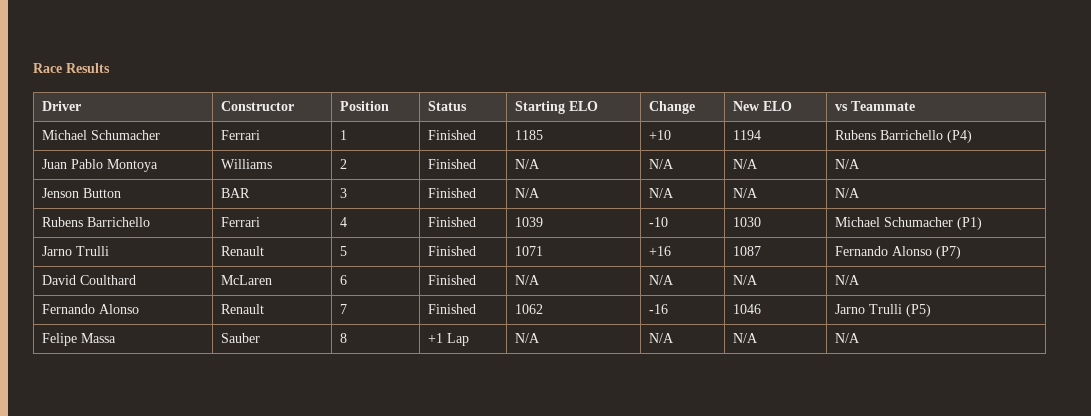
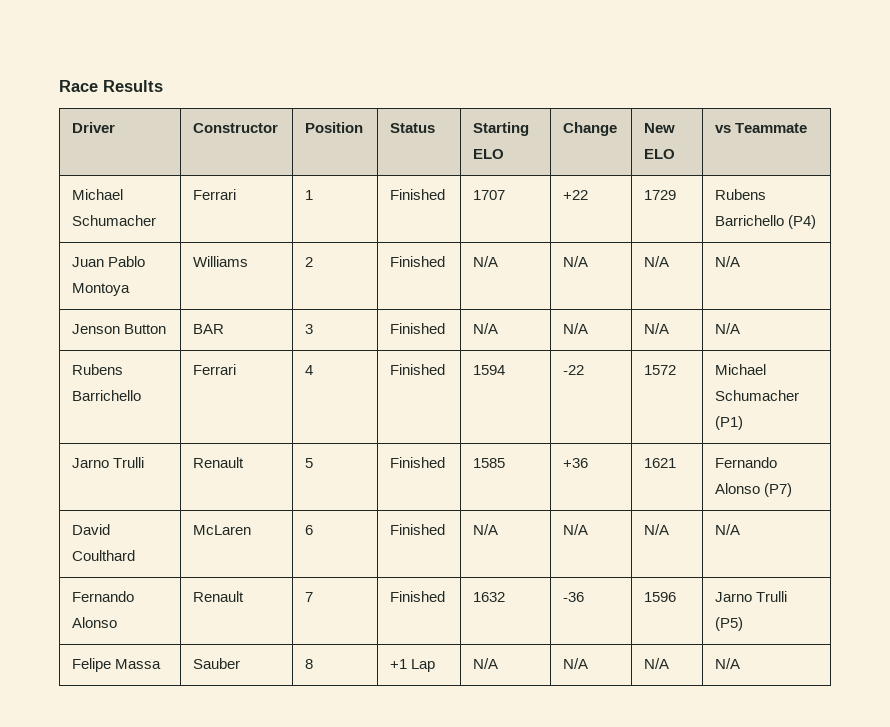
[514,130,543,140] [648,130,671,140] [732,130,761,140] 1185 | +10 | 1194 -> [473,190,506,200] [563,190,589,200] [644,190,677,200] 1707 | +22 | 1729
[514,217,543,227] [648,217,668,227] [732,217,761,227] 1039 | -10 | 1030 -> [473,365,506,375] [563,365,585,375] [644,365,677,375] 1594 | -22 | 1572
[514,246,543,256] [648,246,671,256] [732,246,761,256] 1071 | +16 | 1087 -> [473,458,506,468] [563,458,589,468] [644,458,677,468] 1585 | +36 | 1621
[514,304,543,314] [648,304,668,314] [732,304,761,314] 1062 | -16 | 1046 -> [473,592,506,602] [563,592,585,602] [644,592,677,602] 1632 | -36 | 1596

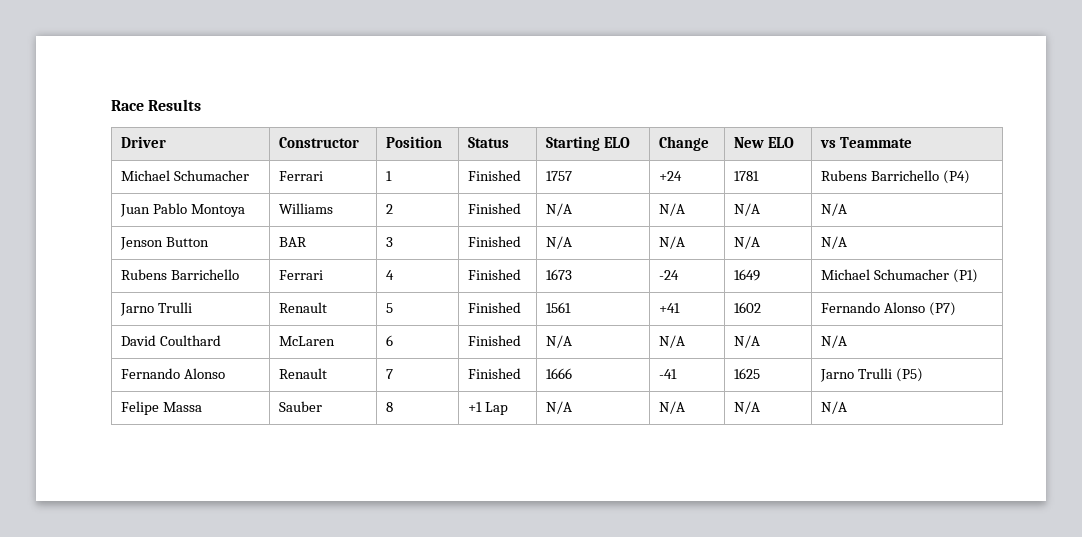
[473,190,506,200] [563,190,589,200] [644,190,677,200] 1707 | +22 | 1729 -> [545,171,572,181] [658,171,682,181] [733,171,759,181] 1757 | +24 | 1781
[473,365,506,375] [563,365,585,375] [644,365,677,375] 1594 | -22 | 1572 -> [545,269,572,280] [658,270,679,280] [733,269,760,281] 1673 | -24 | 1649
[473,458,506,468] [563,458,589,468] [644,458,677,468] 1585 | +36 | 1621 -> [545,302,571,313] [658,303,680,313] [733,302,761,313] 1561 | +41 | 1602
[473,592,506,602] [563,592,585,602] [644,592,677,602] 1632 | -36 | 1596 -> [545,368,572,379] [658,369,677,379] [733,368,760,379] 1666 | -41 | 1625

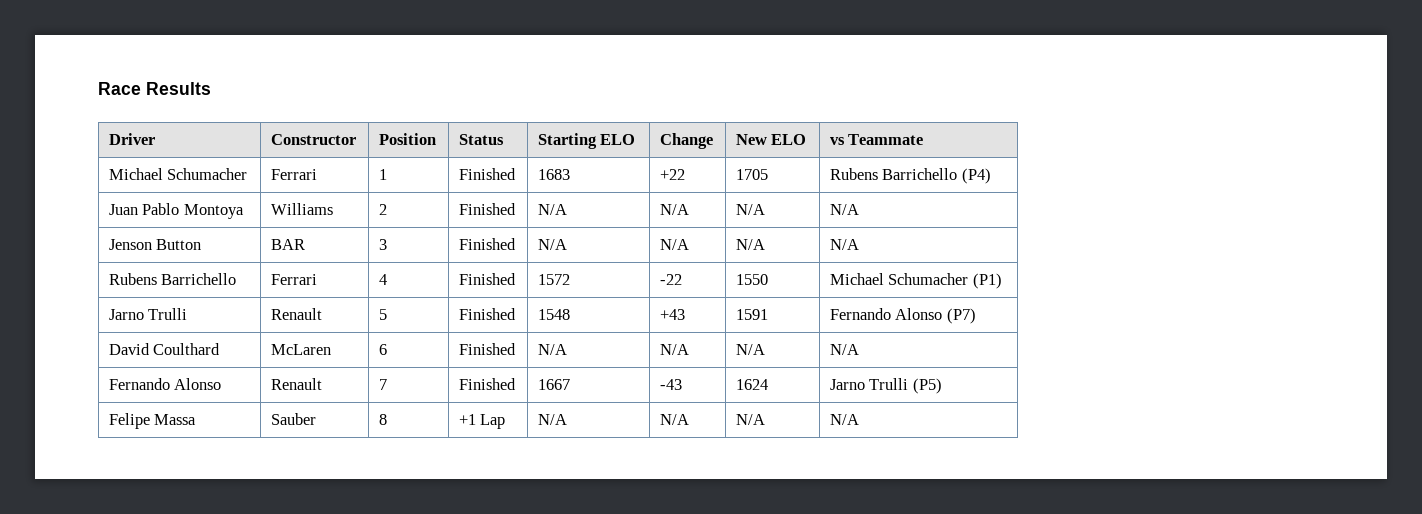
[545,171,572,181] [658,171,682,181] [733,171,759,181] 1757 | +24 | 1781 -> [537,169,570,180] [659,169,685,180] [735,169,768,180] 1683 | +22 | 1705
[545,269,572,280] [658,270,679,280] [733,269,760,281] 1673 | -24 | 1649 -> [537,274,570,285] [659,274,682,285] [735,274,768,285] 1572 | -22 | 1550
[545,302,571,313] [658,303,680,313] [733,302,761,313] 1561 | +41 | 1602 -> [537,309,570,320] [659,309,685,320] [735,309,768,320] 1548 | +43 | 1591
[545,368,572,379] [658,369,677,379] [733,368,760,379] 1666 | -41 | 1625 -> [537,379,570,390] [659,379,682,390] [735,379,768,390] 1667 | -43 | 1624

